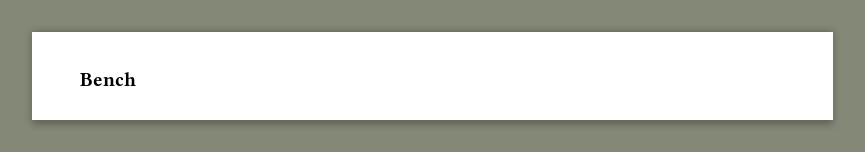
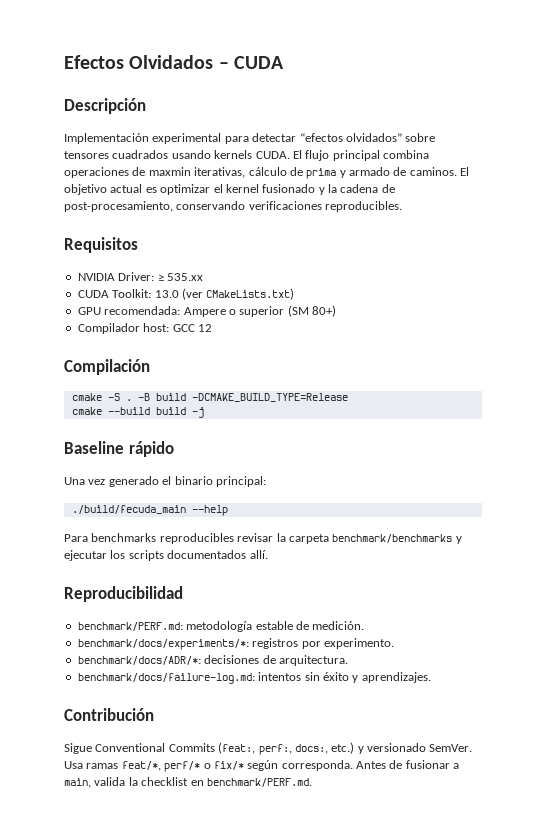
[80,72,136,86] Bench -> [64,55,284,69] [64,98,146,114] [64,133,436,144] [64,150,429,161] [64,167,470,179] [64,184,395,195] [64,201,403,212] [64,237,138,253] [77,272,203,281] [77,288,295,300] [77,305,336,317] [77,323,212,334] [64,359,150,375] [71,393,348,402] [71,407,204,418] [64,441,174,457] [64,476,266,487] [71,505,228,516] [64,533,462,544] [64,550,268,561] [64,586,183,602] [77,621,365,632] [77,638,394,650] [77,655,348,666] [77,672,431,684] [64,708,154,721] [64,742,473,755] [64,760,460,772] [64,777,312,788] Efectos Olvidados – CUDA // Descripción // Implementación experimental para detectar “efectos olvidados” sobre tensores cuadrados usando kernels CUDA. El flujo principal combina operaciones de maxmin iterativas, cálculo de prima y armado de caminos. El objetivo actual es optimizar el kernel fusionado y la cadena de post-procesamiento, conservando verificaciones reproducibles. // Requisitos // NVIDIA Driver: ≥ 535.xx // CUDA Toolkit: 13.0 (ver CMakeLists.txt) // GPU recomendada: Ampere o superior (SM 80+) // Compilador host: GCC 12 // Compilación // cmake -S . -B build -DCMAKE_BUILD_TYPE=Release // cmake --build build -j // Baseline rápido // Una vez generado el binario principal: // ./build/fecuda_main --help // Para benchmarks reproducibles revisar la carpeta benchmark/benchmarks y ejecutar los scripts documentados allí. // Reproducibilidad // benchmark/PERF.md: metodología estable de medición. // benchmark/docs/experiments/*: registros por experimento. // benchmark/docs/ADR/*: decisiones de arquitectura. // benchmark/docs/failure-log.md: intentos sin éxito y aprendizajes. // Contribución // Sigue Conventional Commits (feat:, perf:, docs:, etc.) y versionado SemVer. Usa ramas feat/*, perf/* o fix/* según corresponda. Antes de fusionar a main, valida la checklist en benchmark/PERF.md.

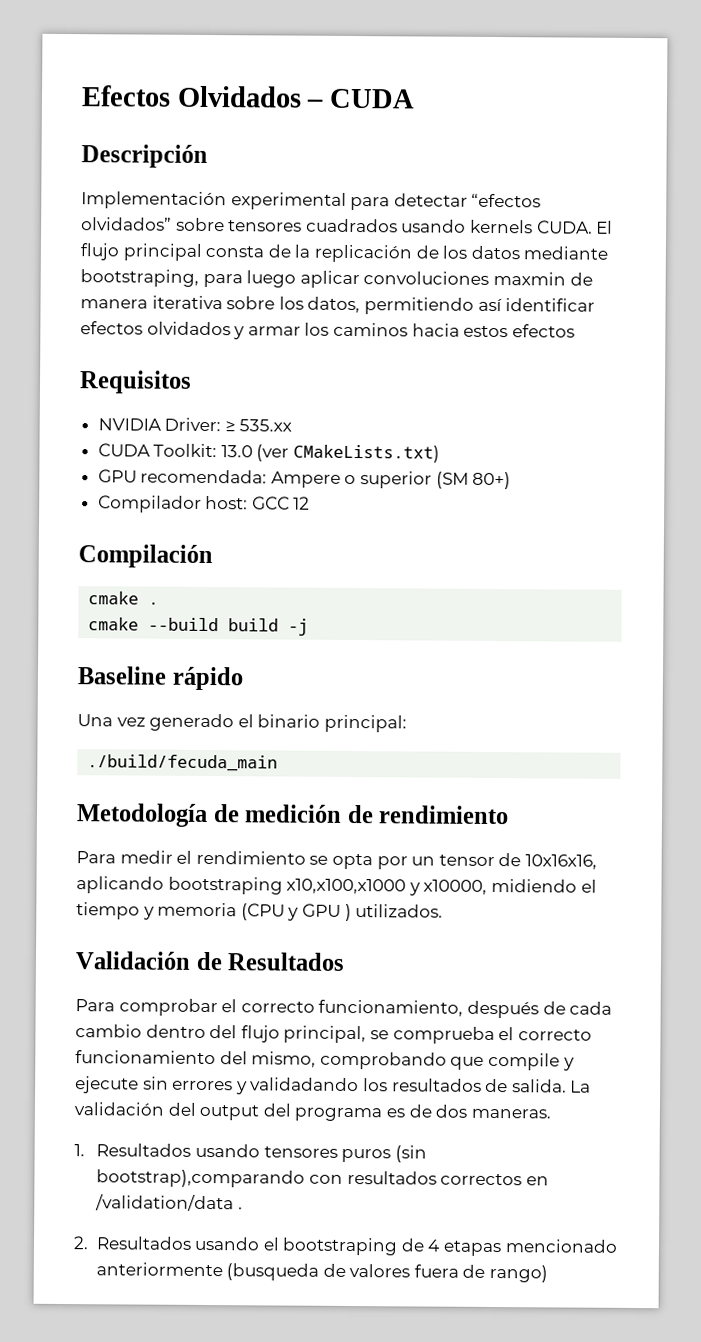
[383,150,429,159] [64,167,470,179] [64,184,395,195] [64,201,403,212] combina operaciones de maxmin iterativas, cálculo de prima y armado de caminos. El objetivo actual es optimizar el kernel fusionado y la cadena de post-procesamiento, conservando verificaciones reproducibles. -> [205,244,609,263] [80,269,593,289] [80,295,596,315] [80,321,575,340] consta de la replicación de los datos mediante bootstraping, para luego aplicar convoluciones maxmin de manera iterativa sobre los datos, permitiendo así identificar efectos olvidados y armar los caminos hacia estos efectos
[107,393,348,402] -S . -B build -DCMAKE_BUILD_TYPE=Release -> [148,601,160,605] .
[191,505,228,516] [64,533,462,544] [64,550,268,561] [64,586,183,602] [77,621,365,632] [77,638,394,650] [77,655,348,666] [77,672,431,684] [64,708,154,721] [64,742,473,755] [64,760,460,772] [64,777,312,788] --help // Para benchmarks reproducibles revisar la carpeta benchmark/benchmarks y ejecutar los scripts documentados allí. // Reproducibilidad // benchmark/PERF.md: metodología estable de medición. // benchmark/docs/experiments/*: registros por experimento. // benchmark/docs/ADR/*: decisiones de arquitectura. // benchmark/docs/failure-log.md: intentos sin éxito y aprendizajes. // Contribución // Sigue Conventional Commits (feat:, perf:, docs:, etc.) y versionado SemVer. Usa ramas feat/*, perf/* o fix/* según corresponda. Antes de fusionar a main, valida la checklist en benchmark/PERF.md. -> [76,803,510,828] [76,850,597,870] [76,876,597,896] [76,902,444,922] [75,951,346,971] [75,998,613,1019] [75,1024,592,1045] [75,1050,575,1071] [75,1076,592,1095] [74,1102,551,1122] [74,1143,427,1163] [96,1169,549,1188] [95,1194,244,1212] [73,1236,618,1257] [95,1262,549,1283] // Metodología de medición de rendimiento // Para medir el rendimiento se opta por un tensor de 10x16x16, aplicando bootstraping x10,x100,x1000 y x10000, midiendo el tiempo y memoria (CPU y GPU ) utilizados. // Validación de Resultados // Para comprobar el correcto funcionamiento, después de cada cambio dentro del flujo principal, se comprueba el correcto funcionamiento del mismo, comprobando que compile y ejecute sin errores y validadando los resultados de salida. La validación del output del programa es de dos maneras. // 1. Resultados usando tensores puros (sin bootstrap),comparando con resultados correctos en /validation/data . // 2. Resultados usando el bootstraping de 4 etapas mencionado anteriormente (busqueda de valores fuera de rango)

